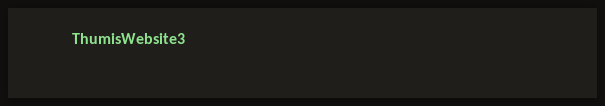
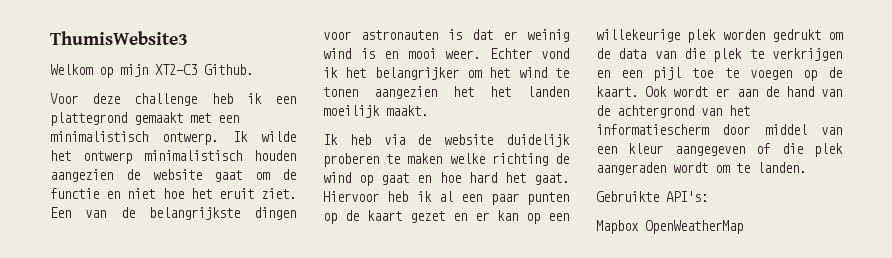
(185, 38) none -> [50,64,253,78] [50,93,296,106] [50,112,239,126] [50,131,296,145] [50,150,296,164] [50,169,296,182] [50,188,296,199] [50,207,296,220] [323,29,569,42] [323,48,569,59] [323,67,569,80] [323,86,569,99] [323,105,428,118] [323,134,570,147] [323,153,569,167] [323,172,569,186] [323,191,569,205] [323,210,569,224] [596,29,843,43] [596,48,842,62] [596,67,842,81] [596,86,842,97] [596,105,750,118] [596,124,842,135] [596,143,843,157] [596,162,806,175] [596,191,708,202] [596,220,743,234] // Welkom op mijn XT2-C3 Github. // Voor deze challenge heb ik een plattegrond gemaakt met een minimalistisch ontwerp. Ik wilde het ontwerp minimalistisch houden aangezien de website gaat om de functie en niet hoe het eruit ziet. Een van de belangrijkste dingen voor astronauten is dat er weinig wind is en mooi weer. Echter vond ik het belangrijker om het wind te tonen aangezien het het landen moeilijk maakt. // Ik heb via de website duidelijk proberen te maken welke richting de wind op gaat en hoe hard het gaat. Hiervoor heb ik al een paar punten op de kaart gezet en er kan op een willekeurige plek worden gedrukt om de data van die plek te verkrijgen en een pijl toe te voegen op de kaart. Ook wordt er aan de hand van de achtergrond van het informatiescherm door middel van een kleur aangegeven of die plek aangeraden wordt om te landen. // Gebruikte API's: // Mapbox OpenWeatherMap

